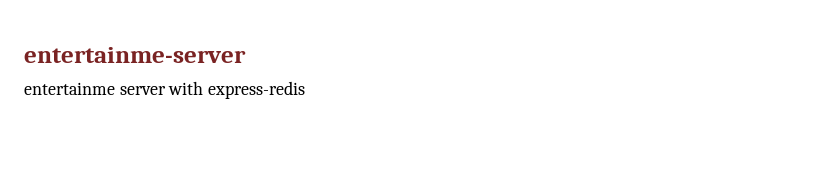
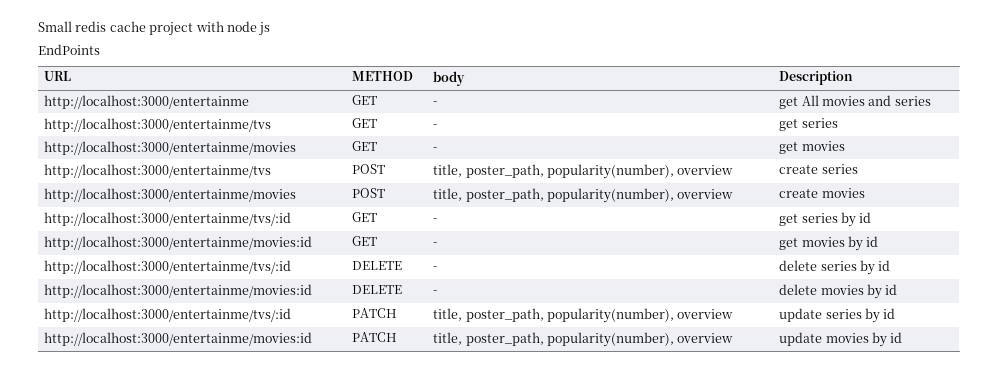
[24,47,246,63] [24,81,306,99] entertainme-server // entertainme server with express-redis -> [38,21,271,36] [38,44,100,55] [44,71,72,81] [352,71,414,81] [433,71,466,86] [779,71,854,85] [44,95,250,109] [352,95,378,105] [433,101,438,105] [779,95,931,109] [44,118,272,132] [352,118,378,128] [433,124,438,128] [779,118,838,131] [44,141,297,155] [352,141,378,151] [433,147,438,151] [779,141,845,154] [44,164,272,178] [352,164,386,174] [433,164,734,179] [779,164,858,174] [44,188,297,202] [352,188,386,198] [433,188,734,203] [779,188,865,198] [44,212,292,226] [352,212,378,222] [433,218,438,222] [779,212,872,227] [44,236,313,250] [352,236,378,246] [433,242,438,246] [779,236,879,251] [44,260,292,274] [352,261,403,270] [433,266,438,270] [779,260,891,275] [44,284,313,298] [352,285,403,294] [433,290,438,294] [779,284,898,299] [44,308,292,322] [352,308,398,318] [433,308,734,323] [779,308,896,323] [44,332,313,346] [352,332,398,342] [433,332,734,347] [779,332,903,347] Small redis cache project with node js // EndPoints // URL | METHOD | body | Description // http://localhost:3000/entertainme | GET | - | get All movies and series // http://localhost:3000/entertainme/tvs | GET | - | get series // http://localhost:3000/entertainme/movies | GET | - | get movies // http://localhost:3000/entertainme/tvs | POST | title, poster_path, popularity(number), overview | create series // http://localhost:3000/entertainme/movies | POST | title, poster_path, popularity(number), overview | create movies // http://localhost:3000/entertainme/tvs/:id | GET | - | get series by id // http://localhost:3000/entertainme/movies:id | GET | - | get movies by id // http://localhost:3000/entertainme/tvs/:id | DELETE | - | delete series by id // http://localhost:3000/entertainme/movies:id | DELETE | - | delete movies by id // http://localhost:3000/entertainme/tvs/:id | PATCH | title, poster_path, popularity(number), overview | update series by id // http://localhost:3000/entertainme/movies:id | PATCH | title, poster_path, popularity(number), overview | update movies by id

